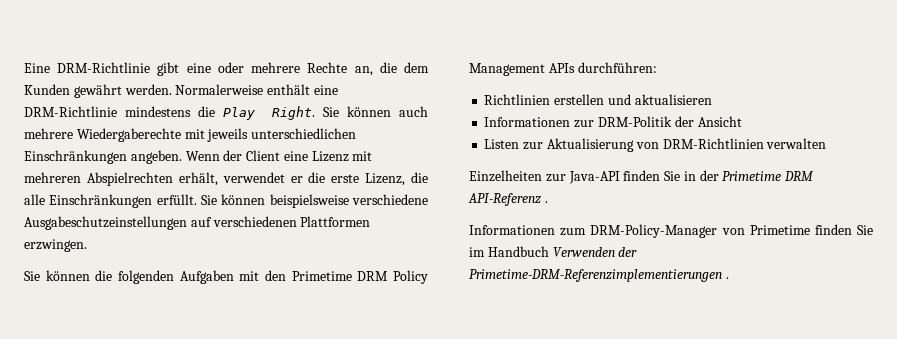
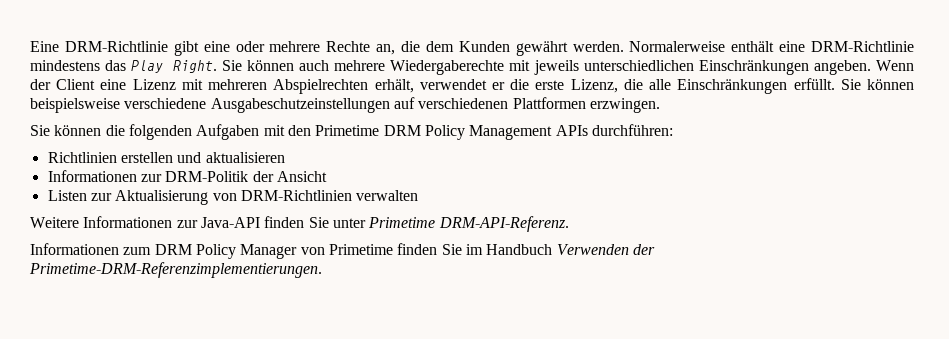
[198,106,216,117] die -> [105,60,127,71] das
[469,170,542,182] Einzelheiten -> [30,216,173,228] Weitere Informationen
[683,170,815,181] [468,193,548,206] in der Primetime DRM API-Referenz . -> [332,216,569,232] unter Primetime DRM-API-Referenz.
[590,224,718,238] DRM-Policy-Manager -> [154,244,298,259] DRM Policy Manager
[469,269,729,282] Primetime-DRM-Referenzimplementierungen . -> [29,262,322,278] Primetime-DRM-Referenzimplementierungen.

